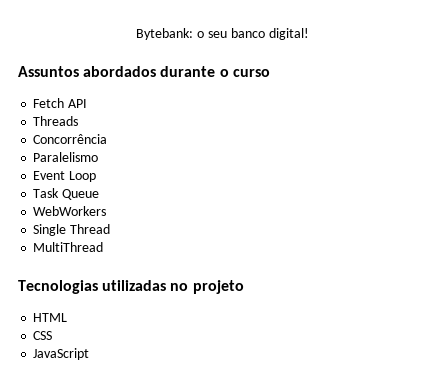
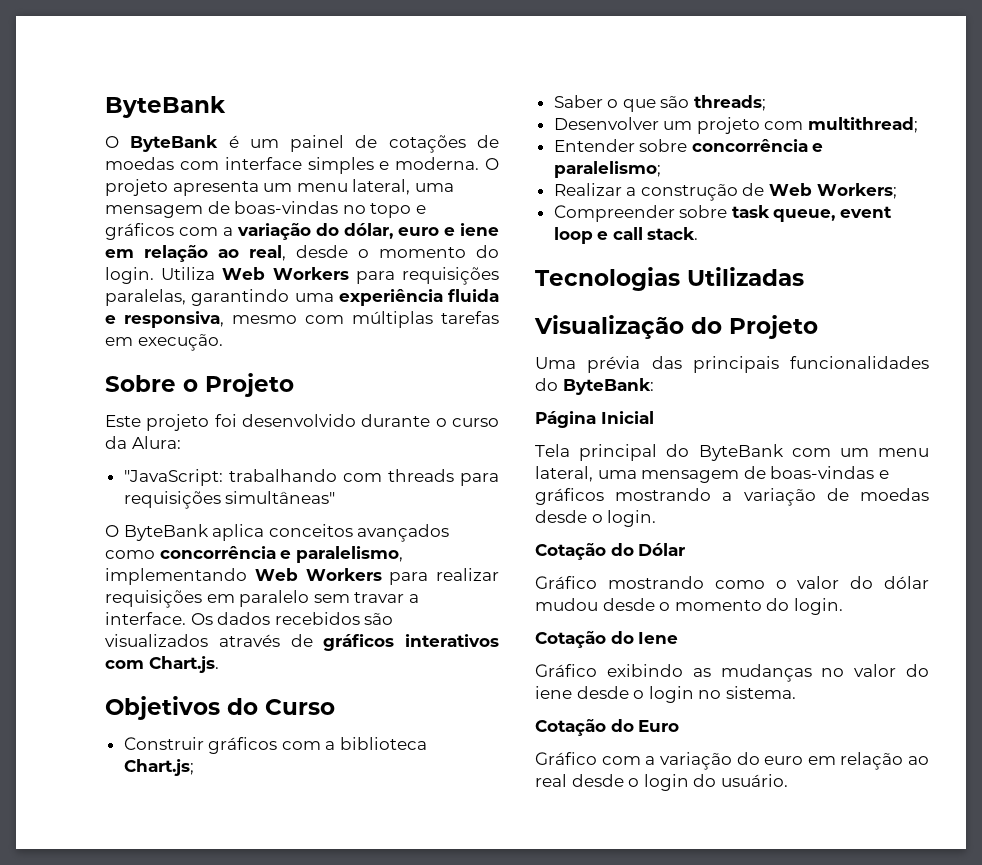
[136,28,309,40] [18,66,270,77] [33,98,88,108] [33,116,79,126] [33,134,108,144] [33,152,99,162] [33,171,97,182] [33,188,100,200] [33,206,107,216] [33,224,111,236] [33,242,104,252] [18,280,244,294] [33,313,68,322] [33,331,53,340] [33,348,90,360] Bytebank: o seu banco digital! // Assuntos abordados durante o curso // Fetch API // Threads // Concorrência // Paralelismo // Event Loop // Task Queue // WebWorkers // Single Thread // MultiThread // Tecnologias utilizadas no projeto // HTML // CSS // JavaScript -> [105,96,226,118] [105,135,499,153] [105,157,499,174] [105,179,454,196] [105,201,426,218] [105,223,499,240] [105,245,499,262] [105,267,499,285] [105,289,499,306] [105,311,499,328] [105,334,223,351] [105,373,294,397] [105,414,499,431] [105,436,181,449] [123,469,499,486] [123,491,336,509] [105,524,450,542] [105,546,403,563] [105,568,499,585] [105,590,419,608] [105,612,394,625] [105,634,499,651] [105,656,219,673] [105,696,335,720] [123,737,428,754] [123,759,194,776] [553,95,767,112] [553,117,919,134] [553,139,824,152] [553,161,661,178] [553,183,897,201] [553,205,893,222] [553,227,699,244] [535,267,804,291] [534,315,818,339] [535,356,929,373] [535,378,654,395] [535,411,654,428] [535,444,929,461] [535,466,889,483] [535,488,929,506] [535,510,657,527] [535,543,686,560] [535,576,929,589] [535,598,843,615] [535,631,679,648] [535,664,929,682] [535,686,796,703] [535,719,680,736] [535,752,929,770] [535,774,788,791] ByteBank // O ByteBank é um painel de cotações de moedas com interface simples e moderna. O projeto apresenta um menu lateral, uma mensagem de boas-vindas no topo e gráficos com a variação do dólar, euro e iene em relação ao real, desde o momento do login. Utiliza Web Workers para requisições paralelas, garantindo uma experiência fluida e responsiva, mesmo com múltiplas tarefas em execução. // Sobre o Projeto // Este projeto foi desenvolvido durante o curso da Alura: // "JavaScript: trabalhando com threads para requisições simultâneas" // O ByteBank aplica conceitos avançados como concorrência e paralelismo, implementando Web Workers para realizar requisições em paralelo sem travar a interface. Os dados recebidos são visualizados através de gráficos interativos com Chart.js. // Objetivos do Curso // Construir gráficos com a biblioteca Chart.js; // Saber o que são threads; // Desenvolver um projeto com multithread; // Entender sobre concorrência e paralelismo; // Realizar a construção de Web Workers; // Compreender sobre task queue, event loop e call stack. // Tecnologias Utilizadas // Visualização do Projeto // Uma prévia das principais funcionalidades do ByteBank: // Página Inicial // Tela principal do ByteBank com um menu lateral, uma mensagem de boas-vindas e gráficos mostrando a variação de moedas desde o login. // Cotação do Dólar // Gráfico mostrando como o valor do dólar mudou desde o momento do login. // Cotação do Iene // Gráfico exibindo as mudanças no valor do iene desde o login no sistema. // Cotação do Euro // Gráfico com a variação do euro em relação ao real desde o login do usuário.

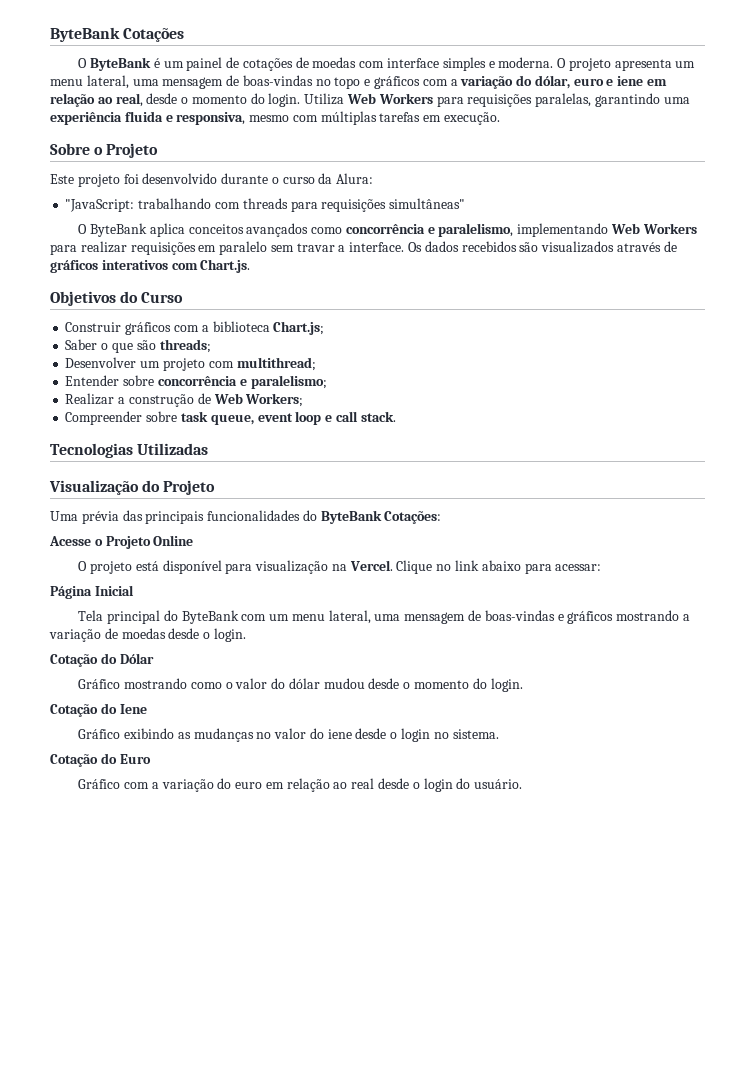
[105,96,226,118] ByteBank -> [50,27,185,42] ByteBank Cotações
[562,378,654,395] ByteBank: -> [320,510,442,524] [49,535,194,549] [78,560,602,574] ByteBank Cotações: // Acesse o Projeto Online // O projeto está disponível para visualização na Vercel. Clique no link abaixo para acessar:

